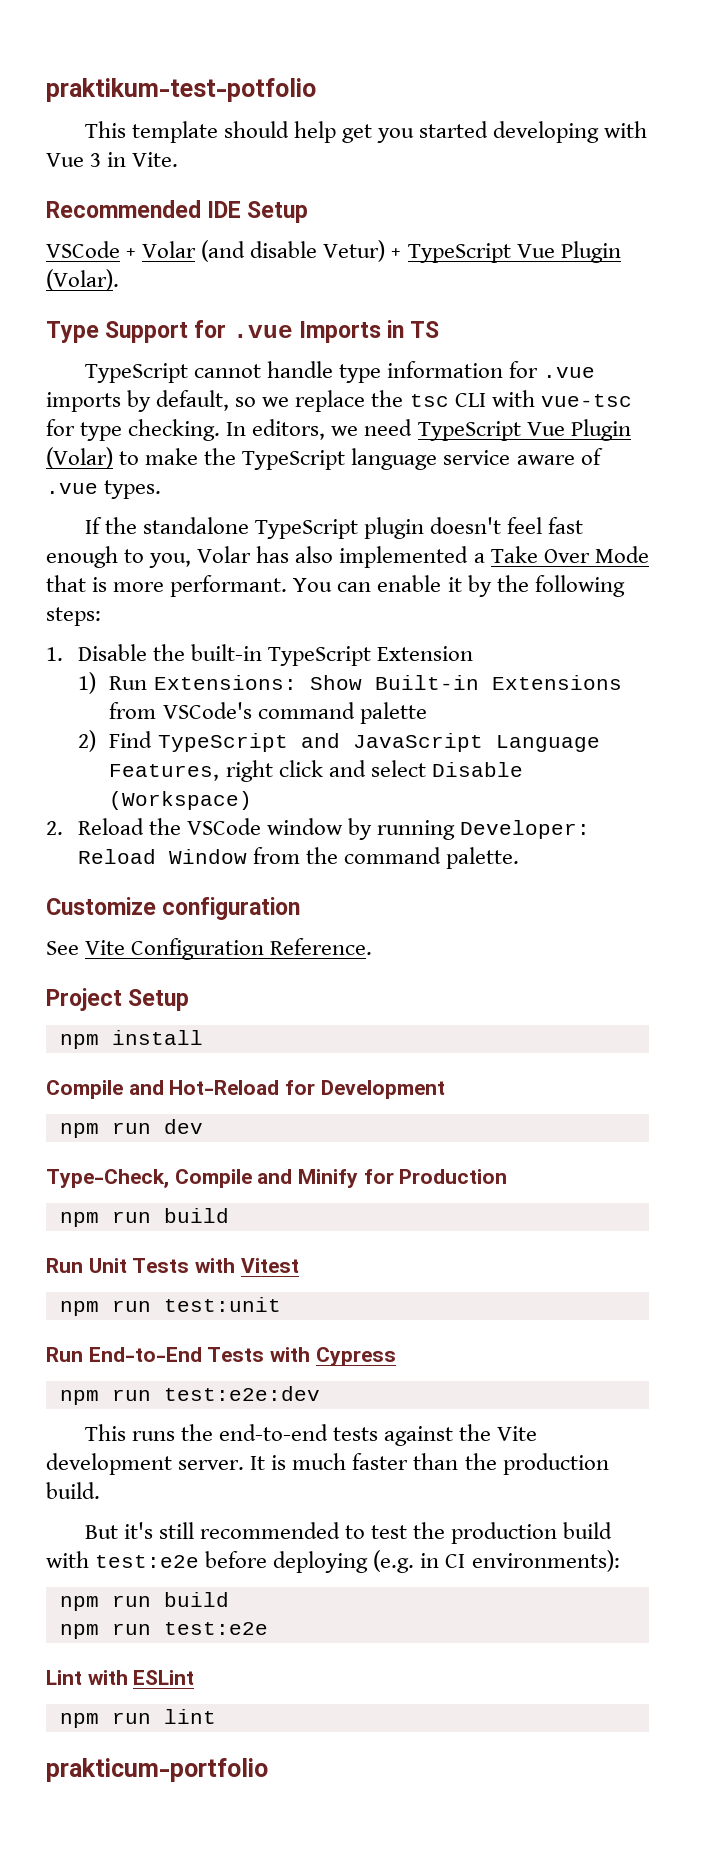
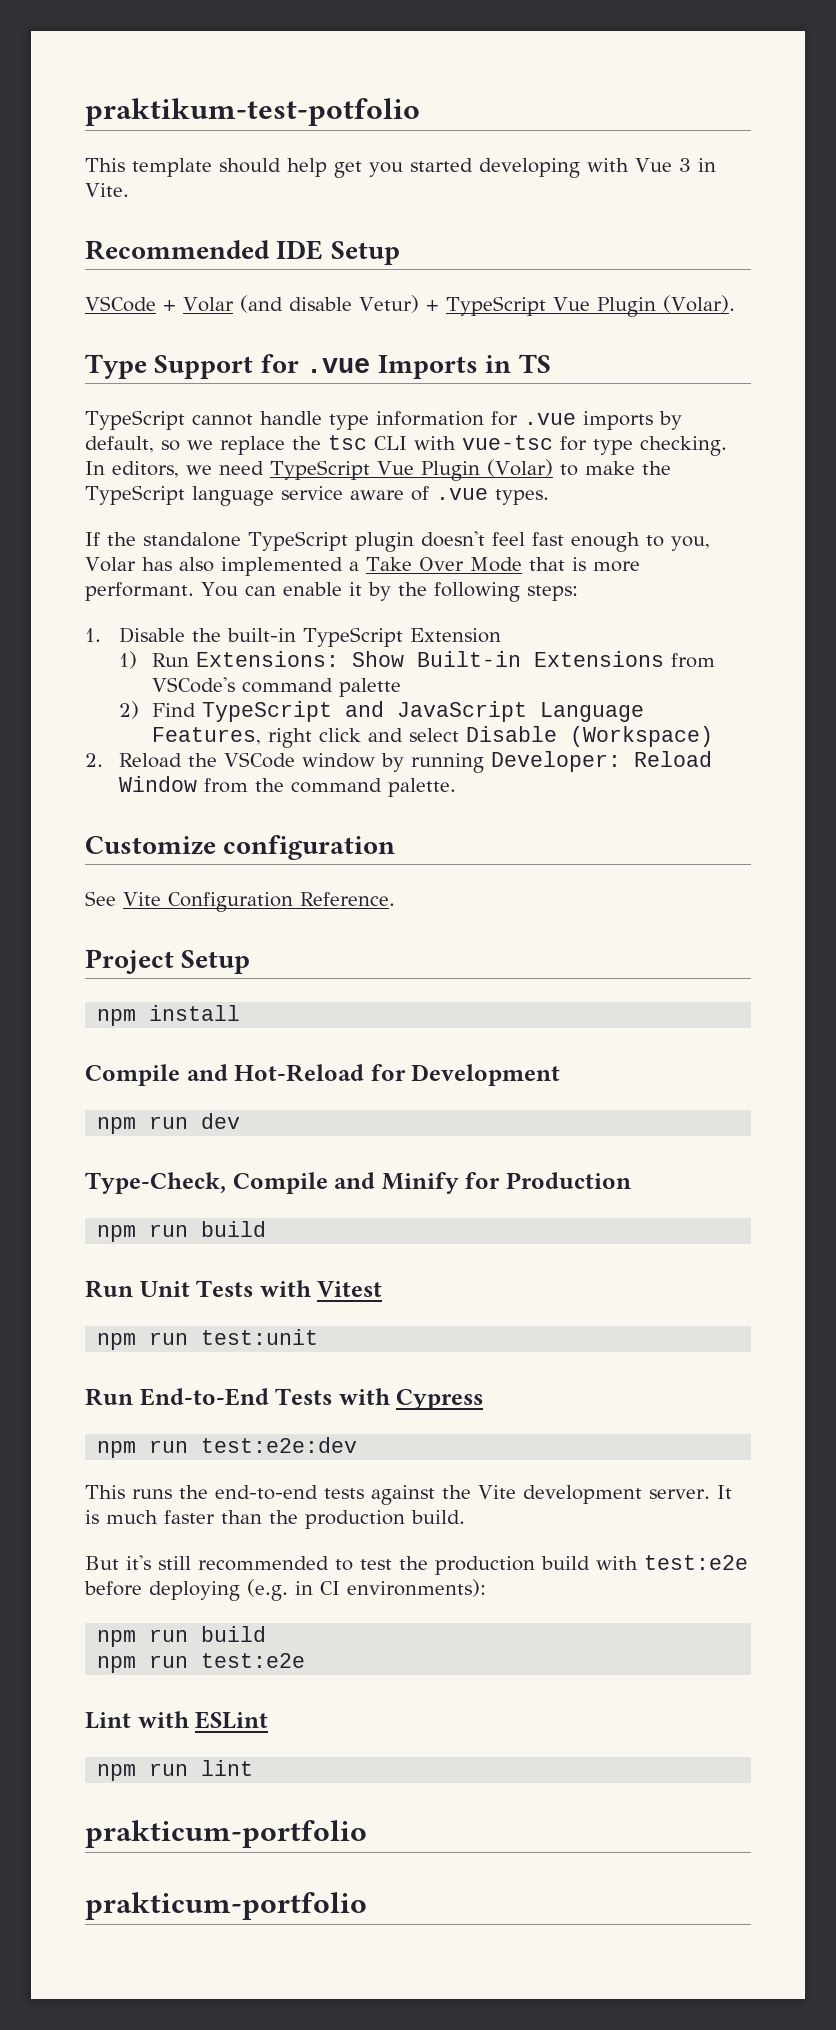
(268, 1770) none -> [85,1892,367,1920] // prakticum-portfolio

